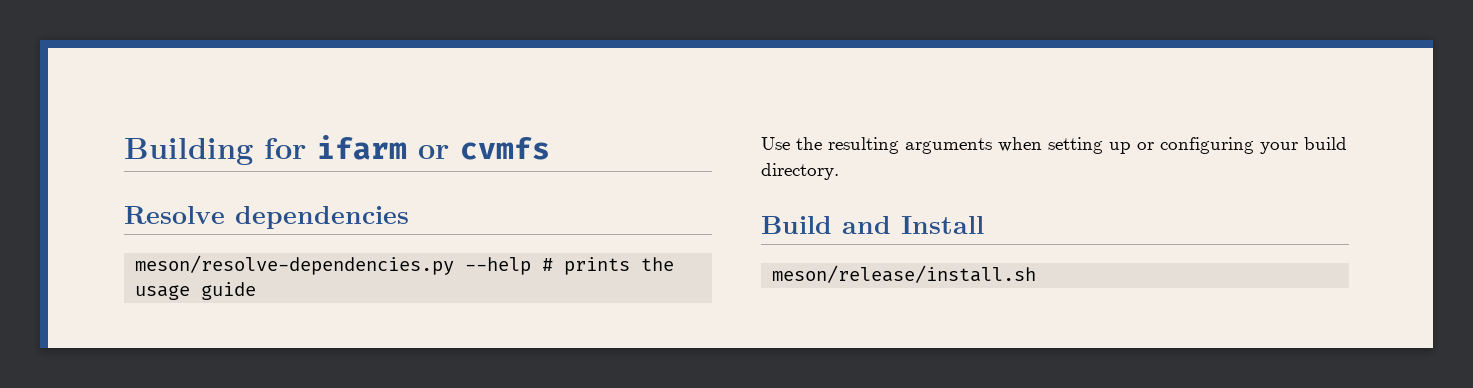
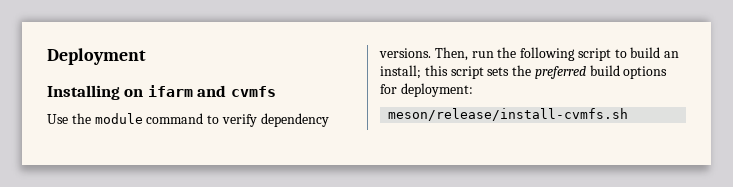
[124,135,550,165] [124,206,409,229] [135,255,675,275] [135,282,257,300] [761,137,1347,154] [761,163,839,180] [761,216,984,234] [772,265,1037,283] Building for ifarm or cvmfs // Resolve dependencies // meson/resolve-dependencies.py --help # prints the usage guide // Use the resulting arguments when setting up or configuring your build directory. // Build and Install // meson/release/install.sh -> [47,48,146,65] [47,85,276,100] [47,113,329,127] [379,47,680,61] [380,65,668,79] [380,83,473,97] [388,108,629,121] Deployment // Installing on ifarm and cvmfs // Use the module command to verify dependency versions. Then, run the following script to build an install; this script sets the preferred build options for deployment: // meson/release/install-cvmfs.sh

